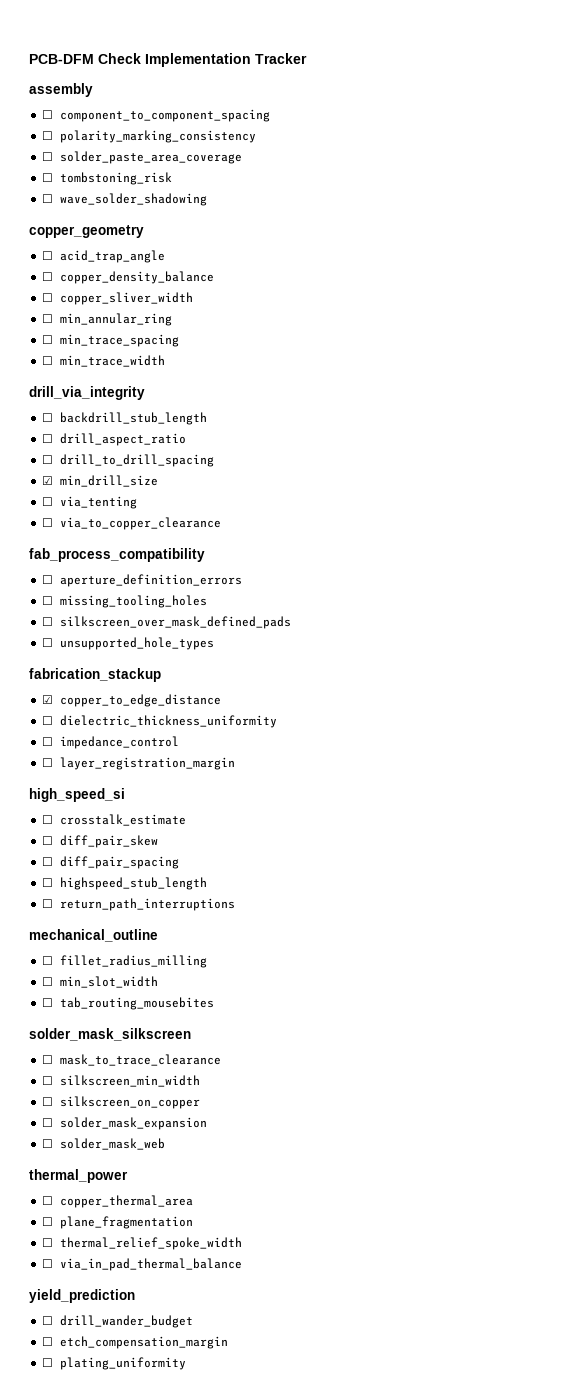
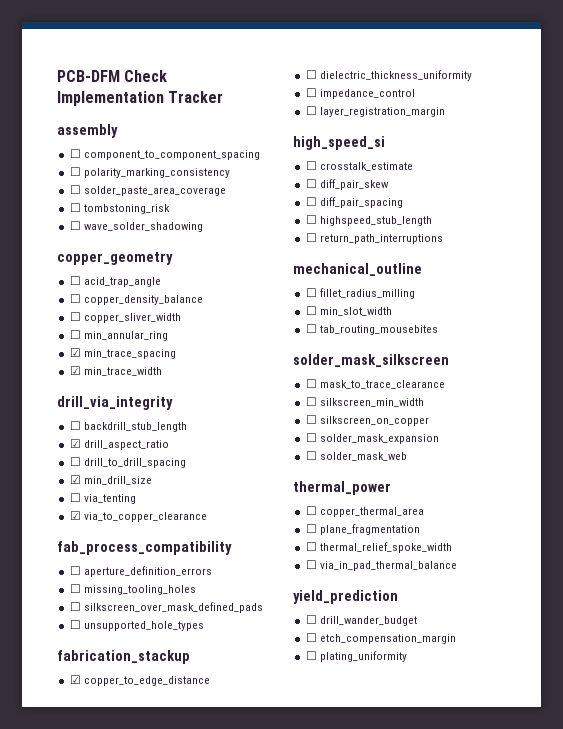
[42,335,54,344] ☐ -> [69,348,81,357] ☑
[42,356,54,365] ☐ -> [69,366,81,375] ☑
[42,434,54,443] ☐ -> [69,439,81,448] ☑
[42,518,54,527] ☐ -> [69,511,81,520] ☑

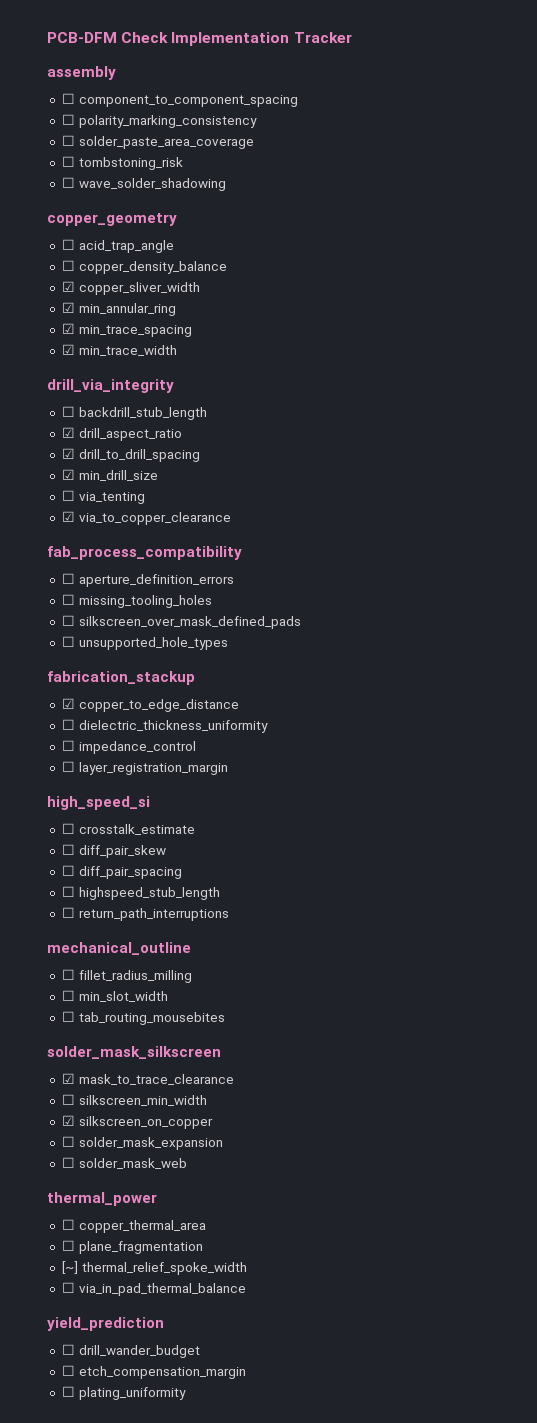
[69,312,81,321] ☐ -> [61,281,75,292] ☑
[69,330,81,339] ☐ -> [61,302,75,313] ☑
[69,457,81,466] ☐ -> [61,448,75,459] ☑
[305,379,317,388] ☐ -> [61,1073,75,1084] ☑
[305,415,317,424] ☐ -> [61,1115,75,1126] ☑
[305,542,317,551] ☐ -> [61,1261,78,1274] [~]

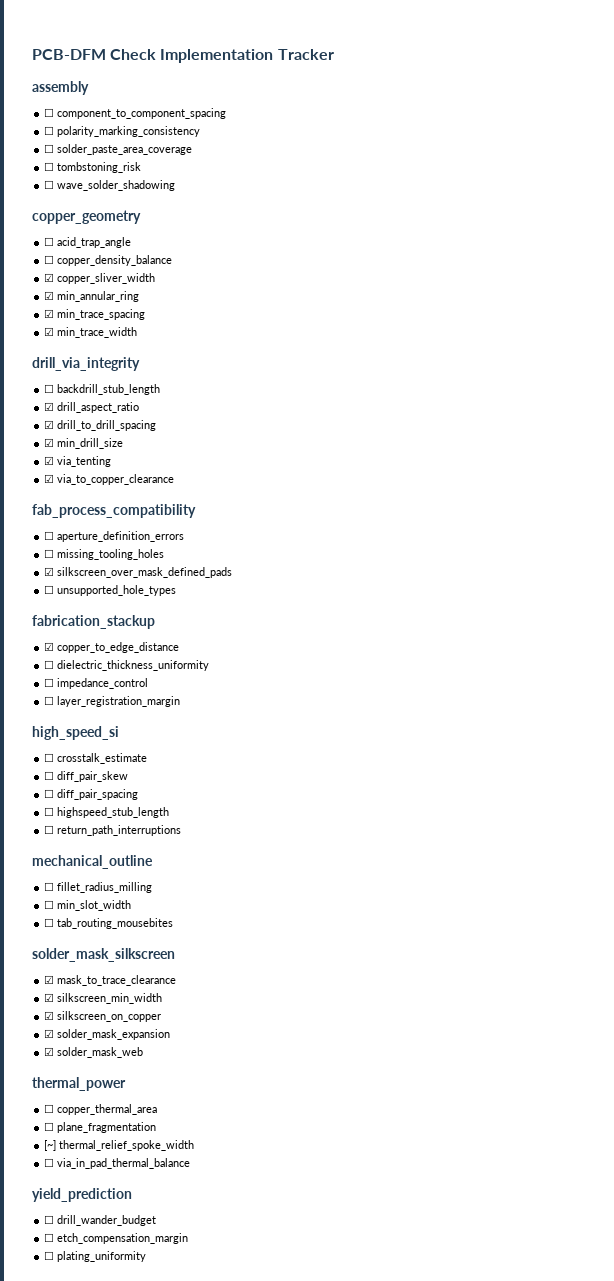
[61,490,75,501] ☐ -> [44,456,55,465] ☑
[61,615,75,626] ☐ -> [44,567,55,576] ☑
[61,1094,75,1105] ☐ -> [44,993,55,1002] ☑
[61,1136,75,1147] ☐ -> [44,1029,55,1038] ☑
[61,1157,75,1168] ☐ -> [44,1047,55,1056] ☑

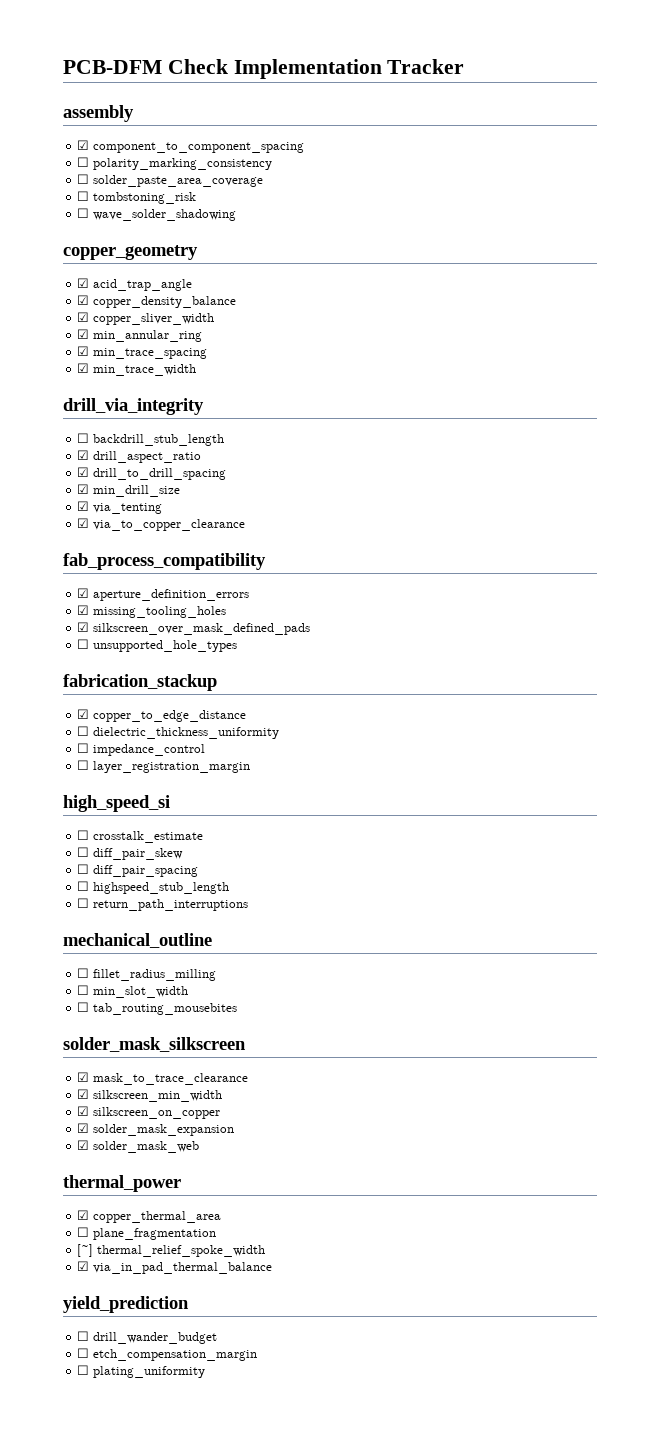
[44,108,55,117] ☐ -> [77,140,90,150] ☑
[44,237,55,246] ☐ -> [77,278,90,288] ☑
[44,255,55,264] ☐ -> [77,295,90,305] ☑
[44,531,55,540] ☐ -> [77,588,90,598] ☑
[44,549,55,558] ☐ -> [77,605,90,615] ☑
[44,1104,55,1113] ☐ -> [77,1210,90,1220] ☑
[44,1158,55,1167] ☐ -> [77,1261,90,1271] ☑

